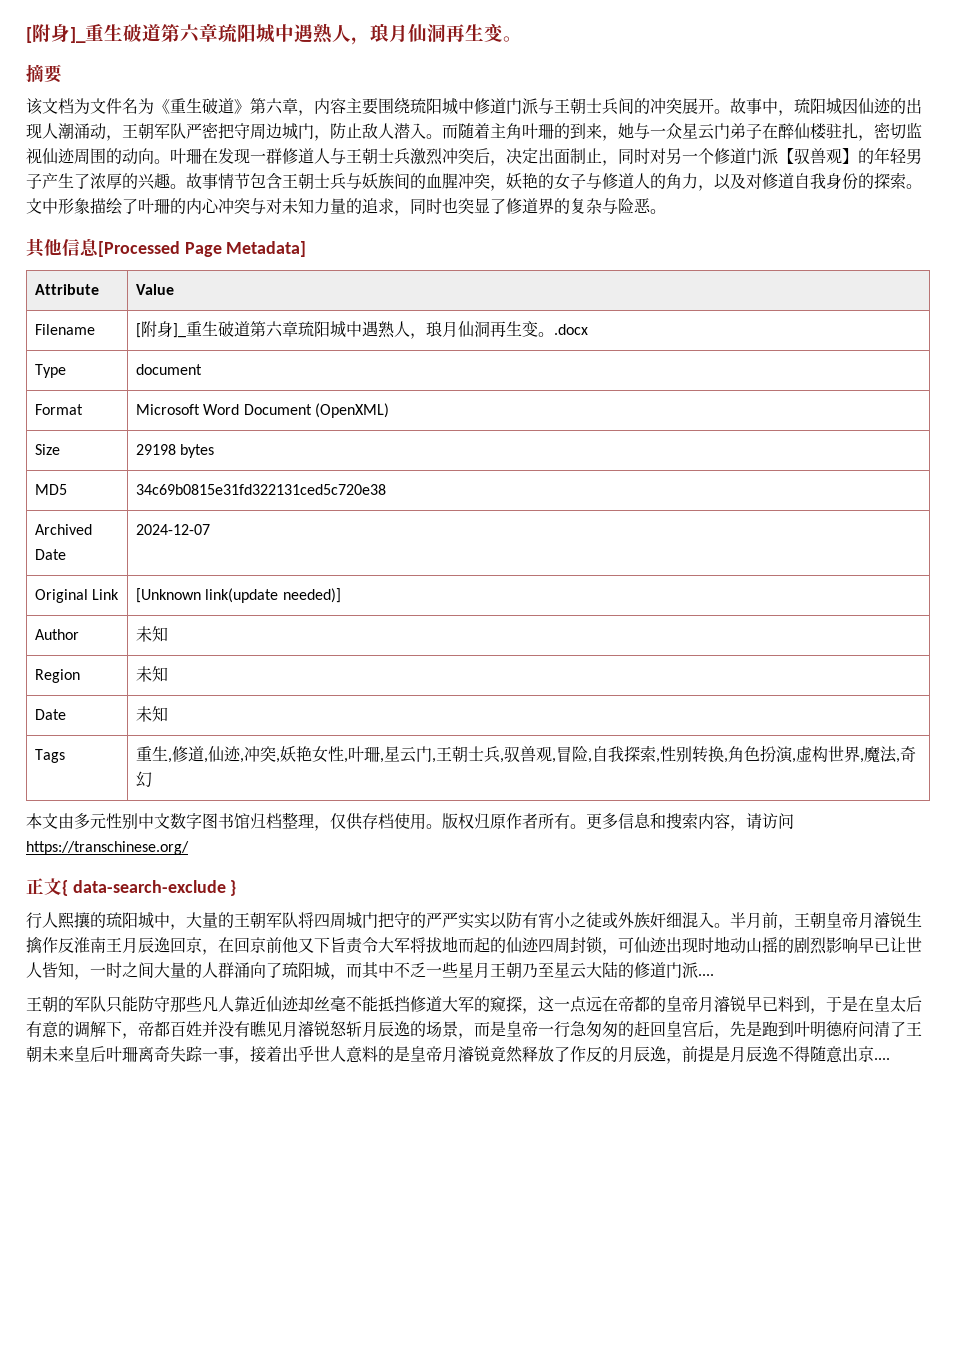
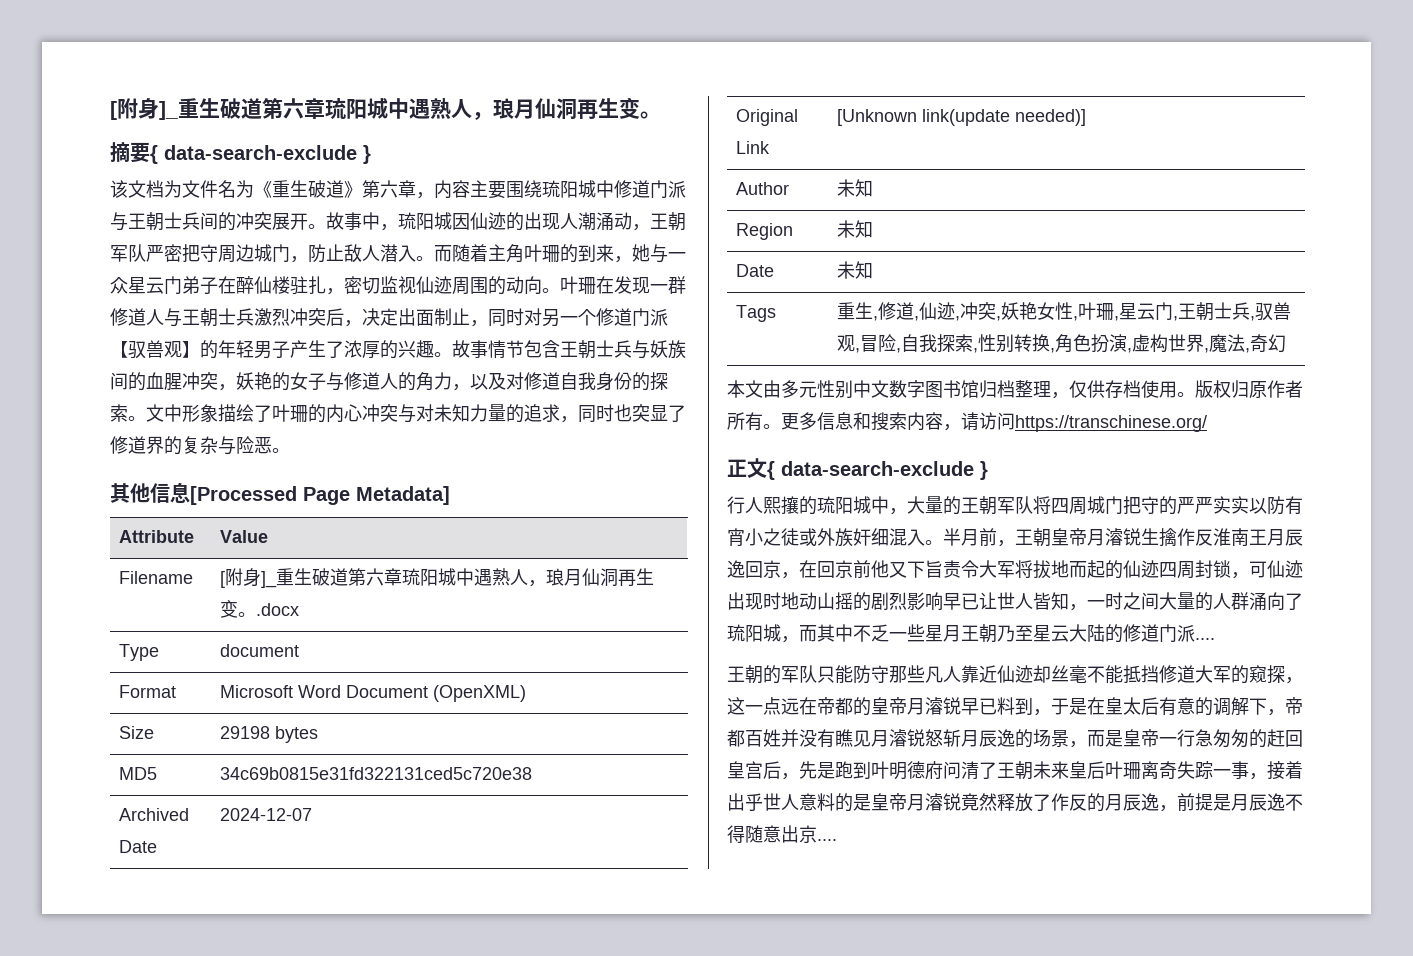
(62, 73) none -> [150,145,371,164] { data-search-exclude }

